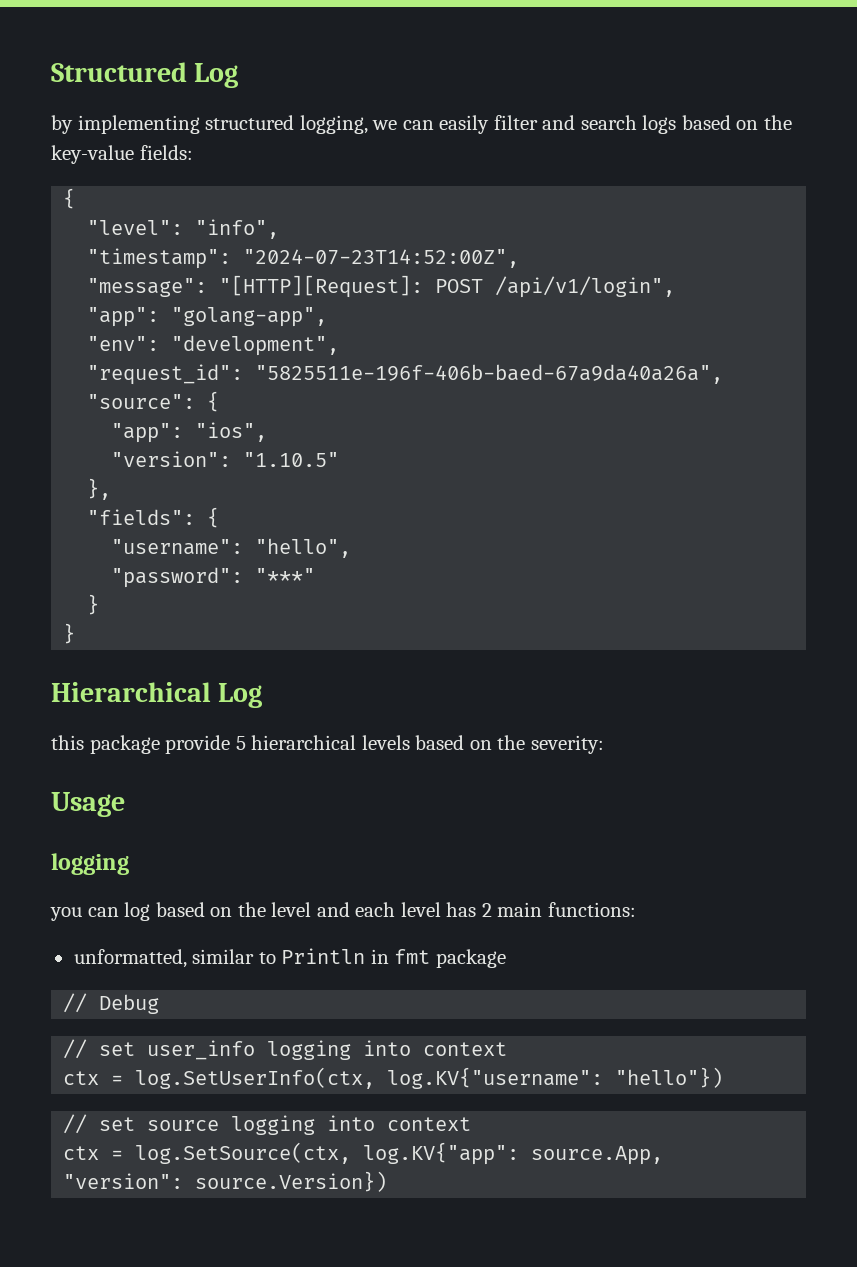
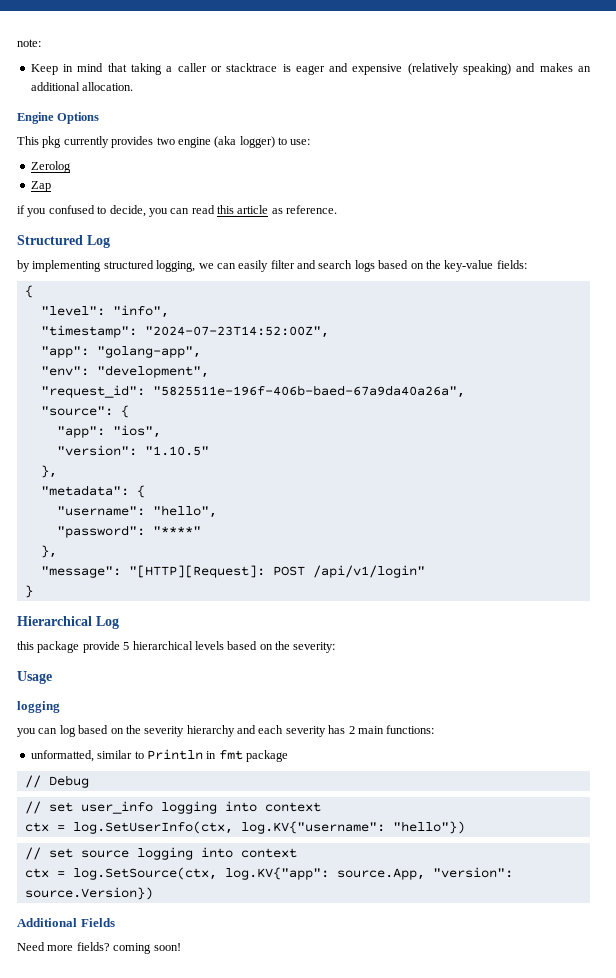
(51, 72) none -> [17,39,41,47] [30,63,591,75] [30,82,134,91] [17,112,100,124] [17,136,311,148] [30,161,71,173] [30,181,51,192] [17,205,338,217] note: // Keep in mind that taking a caller or stacktrace is eager and expensive (relatively speaking) and makes an additional allocation. // Engine Options // This pkg currently provides two engine (aka logger) to use: // Zerolog // Zap // if you confused to decide, you can read this article as reference. //
[87,275,676,298] // "message": "[HTTP][Request]: POST /api/v1/login", -> (329, 332) none
[87,509,196,525] "fields": -> [40,485,129,496] "metadata":
[255,568,316,583] [87,594,100,615] "***" // } -> [152,526,201,535] [40,545,57,558] [40,565,425,578] "****" // }, // "message": "[HTTP][Request]: POST /api/v1/login"
[271,902,312,917] level -> [144,725,235,737] severity hierarchy
[400,902,441,917] level -> [285,726,326,737] severity
(388, 1181) none -> [17,918,115,927] [17,942,181,954] // Additional Fields // Need more fields? coming soon!

